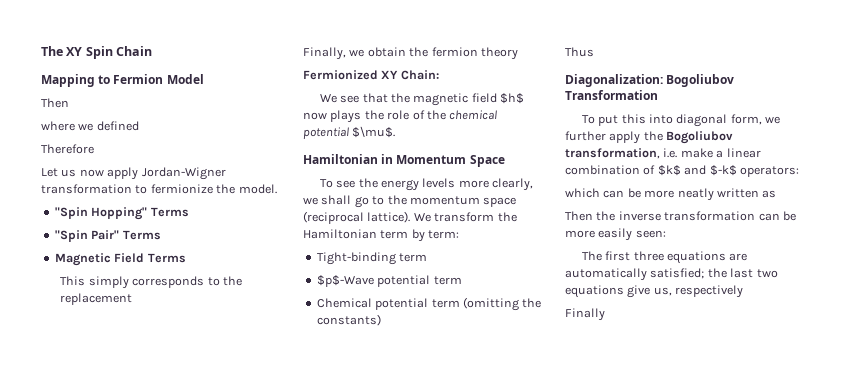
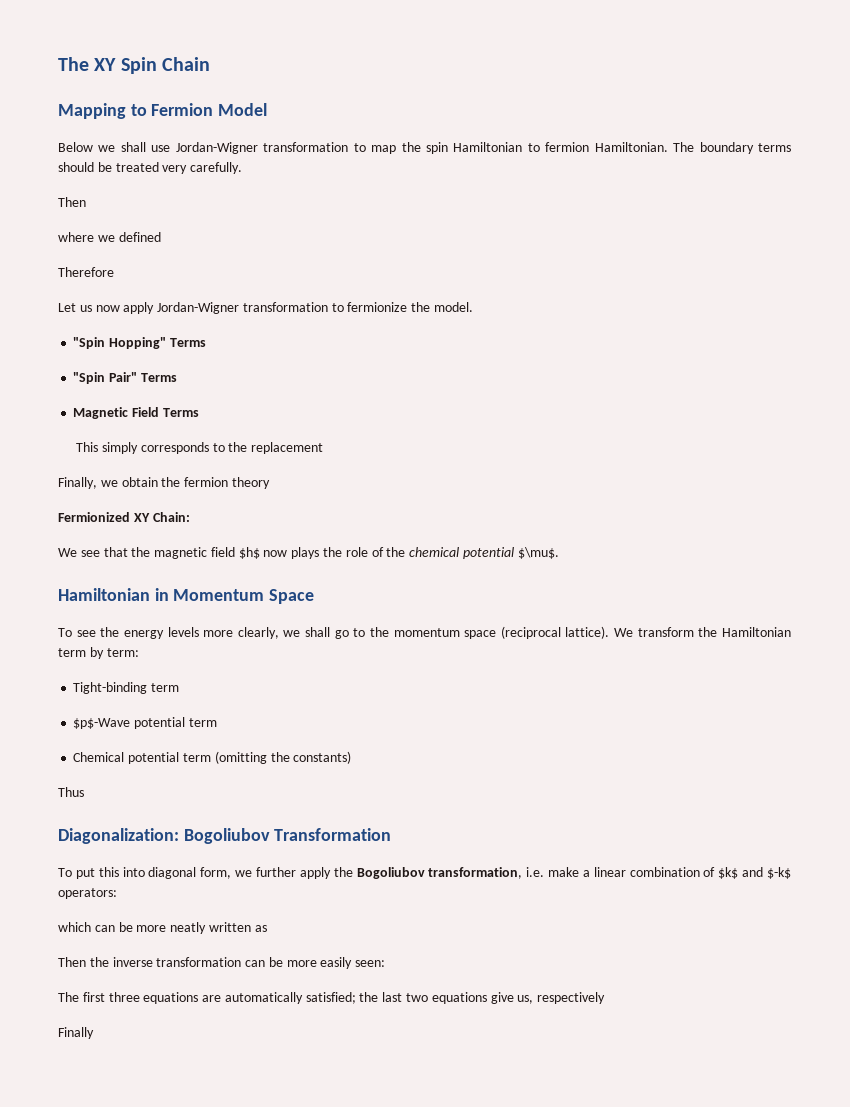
(204, 79) none -> [58,142,791,154] [58,162,243,174] // Below we shall use Jordan-Wigner transformation to map the spin Hamiltonian to fermion Hamiltonian. The boundary terms should be treated very carefully.

